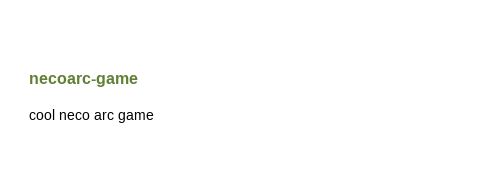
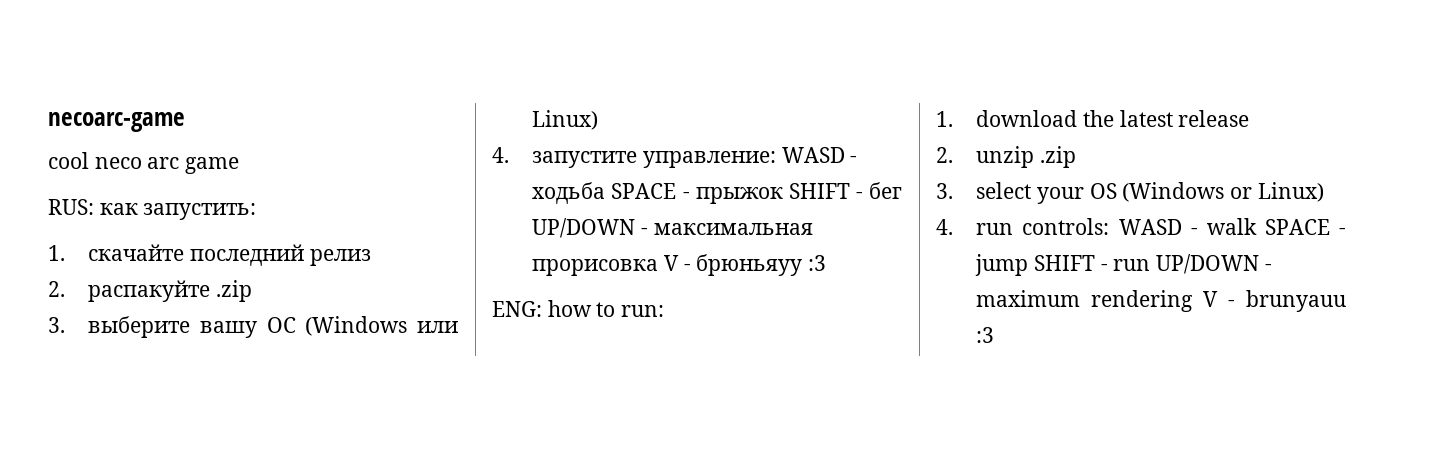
(154, 117) none -> [48,199,257,220] [48,244,371,266] [48,280,252,302] [48,316,458,338] [532,110,599,130] [492,147,858,168] [532,182,902,204] [532,218,813,238] [532,254,826,276] [492,300,665,317] [936,110,1250,127] [936,146,1076,168] [936,182,1324,204] [936,218,1346,235] [975,254,1272,276] [976,290,1346,312] [976,327,995,343] // RUS: как запустить: // 1. скачайте последний релиз // 2. распакуйте .zip // 3. выберите вашу ОС (Windows или Linux) // 4. запустите управление: WASD - ходьба SPACE - прыжок SHIFT - бег UP/DOWN - максимальная прорисовка V - брюньяуу :3 // ENG: how to run: // 1. download the latest release // 2. unzip .zip // 3. select your OS (Windows or Linux) // 4. run controls: WASD - walk SPACE - jump SHIFT - run UP/DOWN - maximum rendering V - brunyauu :3

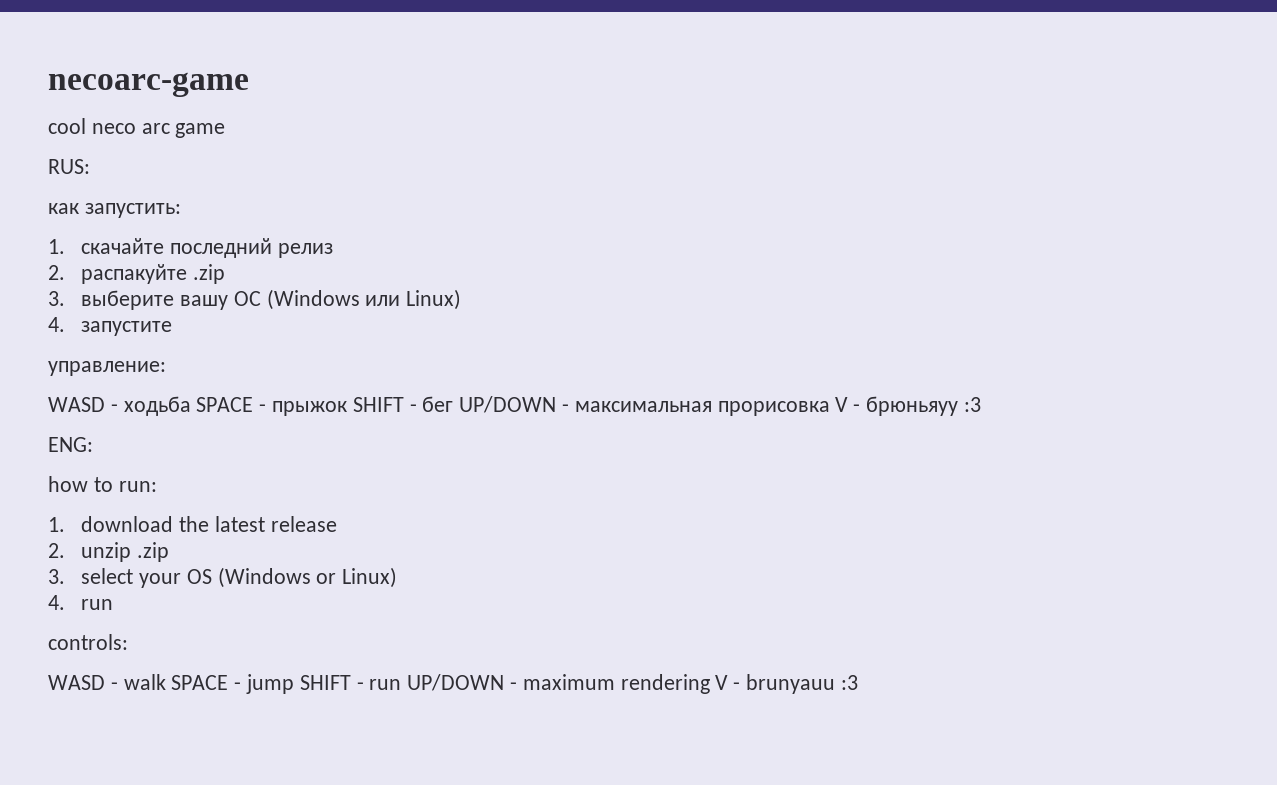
(94, 207) none -> (90, 166) //
(638, 159) none -> (173, 328) //
(776, 159) none -> (166, 368) //
(542, 309) none -> (93, 444) //
(1014, 229) none -> (114, 604) //
(1110, 226) none -> (128, 642) //

